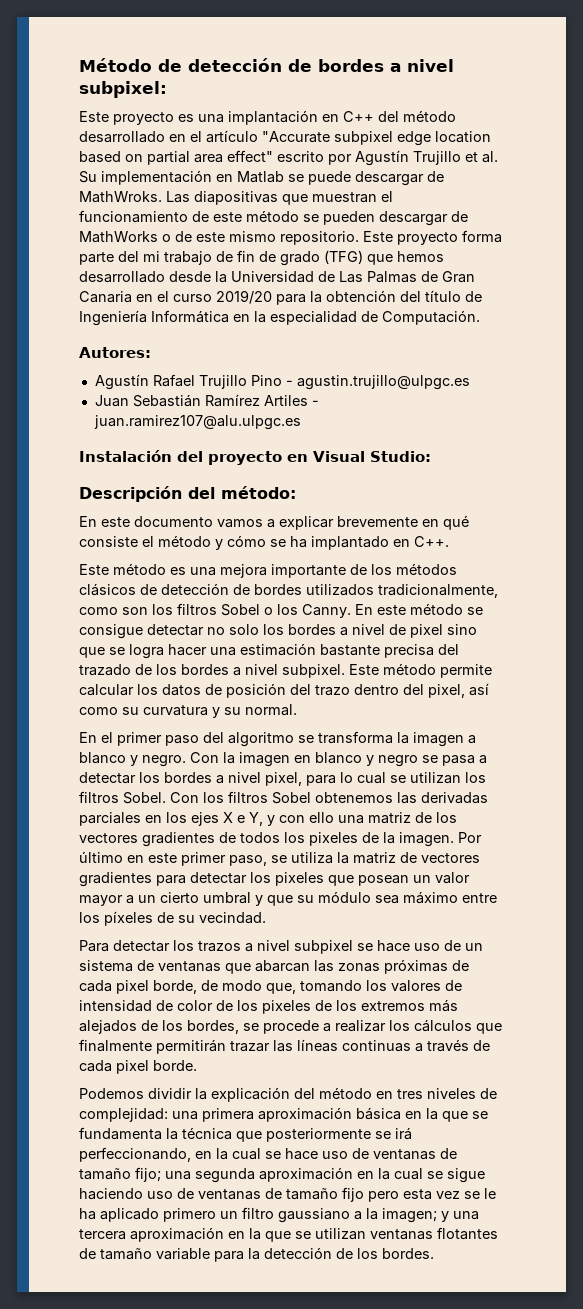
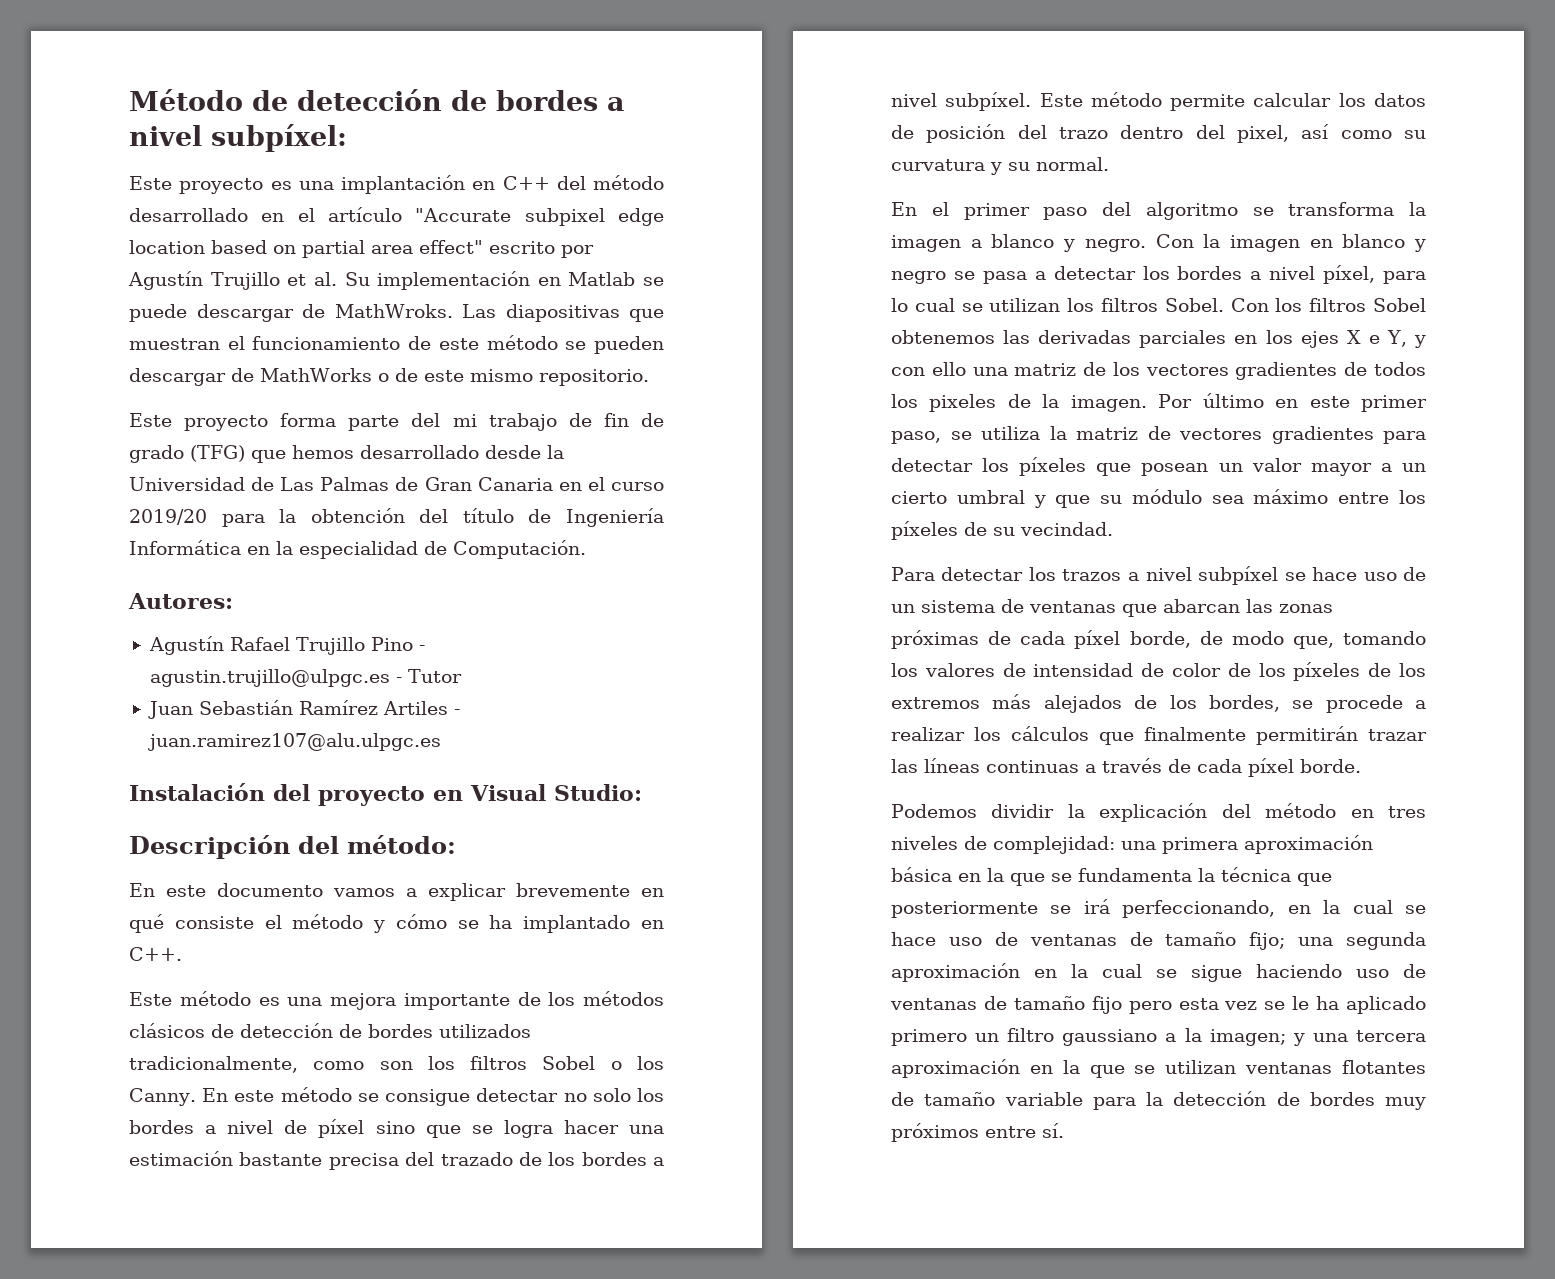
[79,81,167,98] subpixel: -> [211,124,347,152] subpíxel:
(359, 238) none -> (649, 377) //
(470, 382) none -> [395,669,462,683] - Tutor
[410,624,443,638] pixel -> [318,1119,365,1138] píxel
[282,664,345,678] subpixel. -> [945,92,1032,111] subpíxel.
[265,772,302,786] pixel, -> [1323,265,1376,284] píxel,
[275,872,324,886] pixeles -> [1019,457,1087,476] píxeles
[294,940,353,954] subpixel -> [1197,566,1278,585] subpíxel
[116,980,149,994] pixel -> [1074,630,1121,649] píxel
[262,1000,311,1014] pixeles -> [1293,662,1361,681] píxeles
[116,1060,149,1074] pixel -> [1248,758,1294,777] píxel
[357,1248,434,1259] los bordes. -> [1309,1092,1426,1110] [891,1123,1064,1142] bordes muy próximos entre sí.

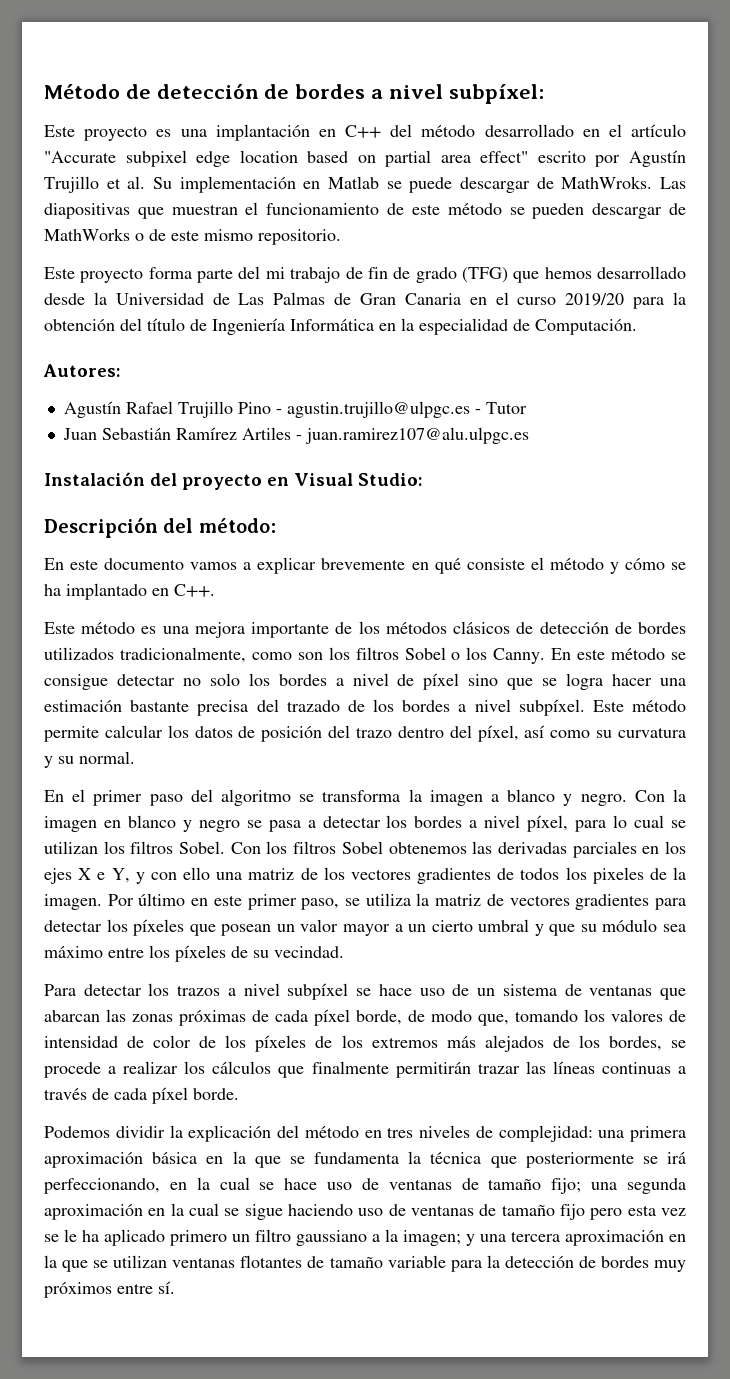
[1237,125,1289,143] pixel, -> [477,725,519,742] píxel,

